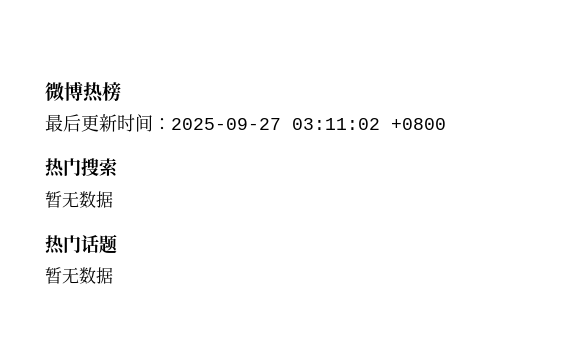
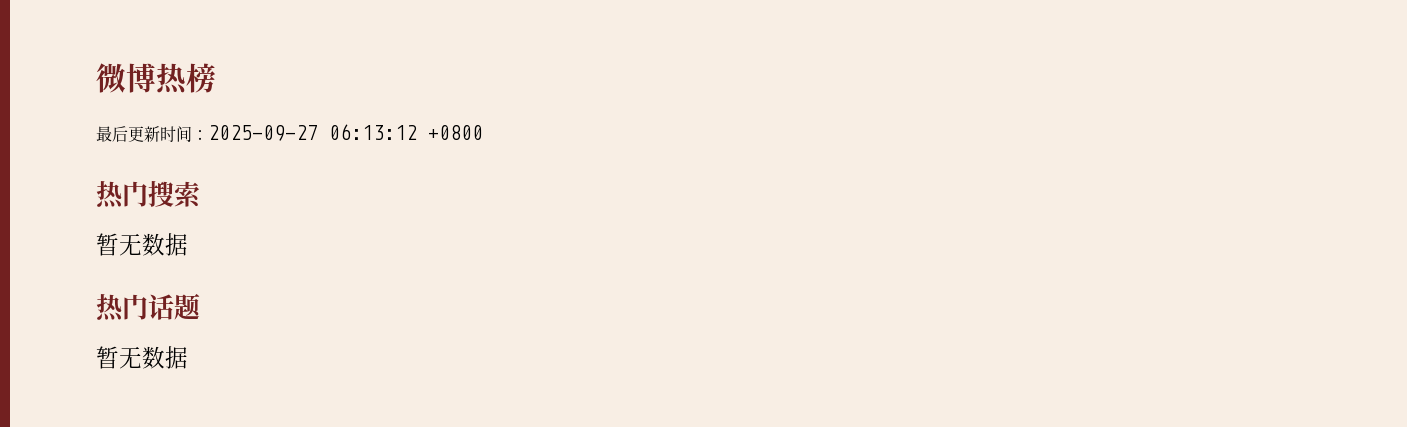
[292,118,380,130] 03:11:02 -> [329,124,417,140] 06:13:12

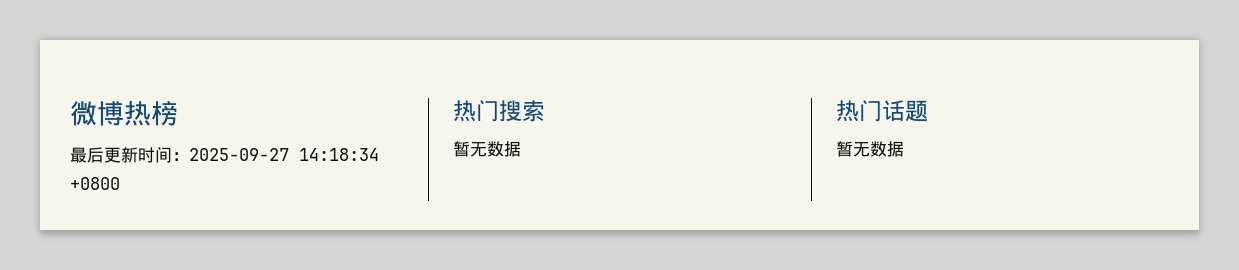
[329,124,417,140] 06:13:12 -> [299,148,379,161] 14:18:34

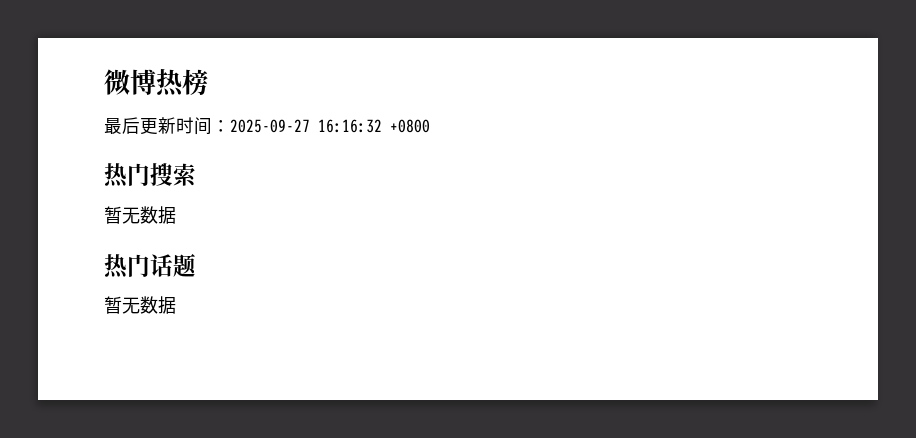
[299,148,379,161] 14:18:34 -> [318,119,382,133] 16:16:32

